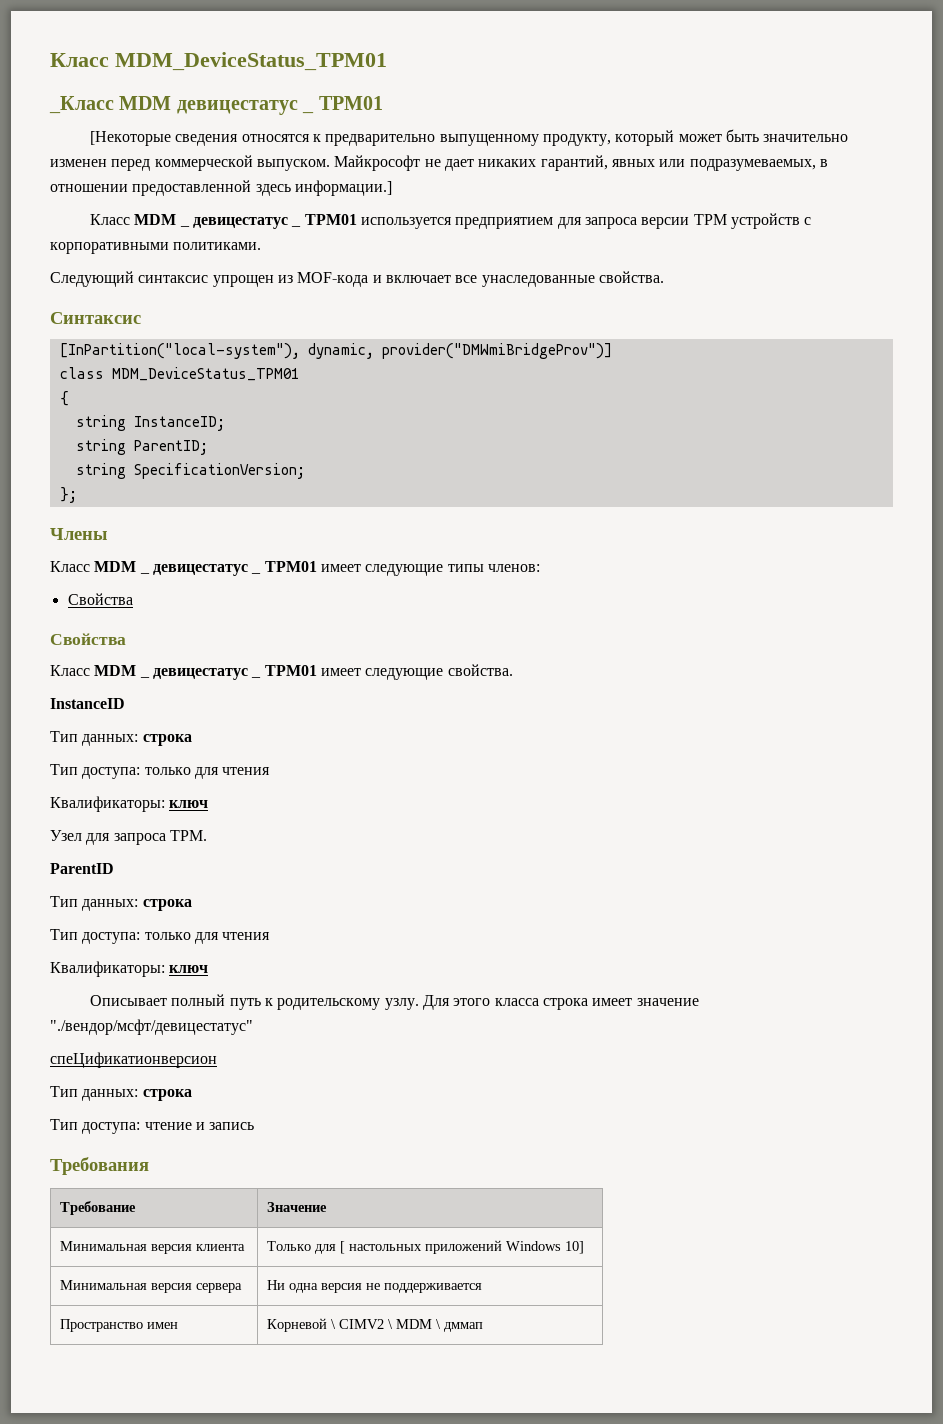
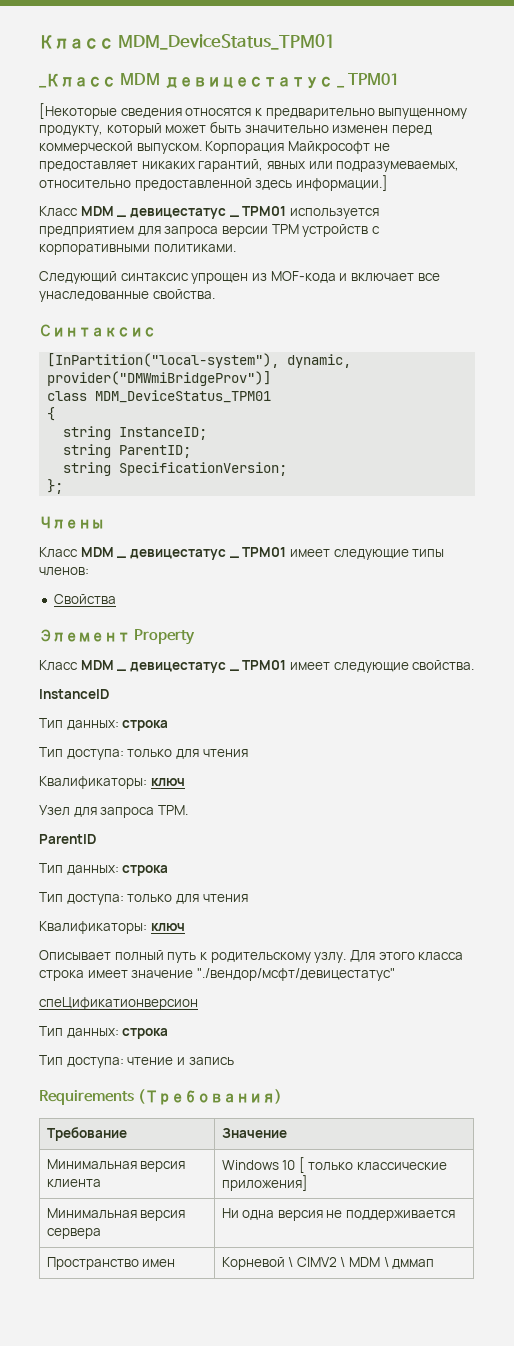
(330, 165) none -> [205,141,285,154] Корпорация
[444,159,474,171] дает -> [39,161,138,172] предоставляет
[819,159,828,167] [50,184,128,192] в отношении -> [39,180,131,189] относительно
[50,633,126,645] Свойства -> [39,629,195,645] Элемент Property
[50,1157,149,1175] Требования -> [39,1089,283,1105] Requirements (Требования)
[267,1240,585,1254] Только для [ настольных приложений Windows 10] -> [221,1157,448,1173] [221,1175,308,1191] Windows 10 [ только классические приложения]

